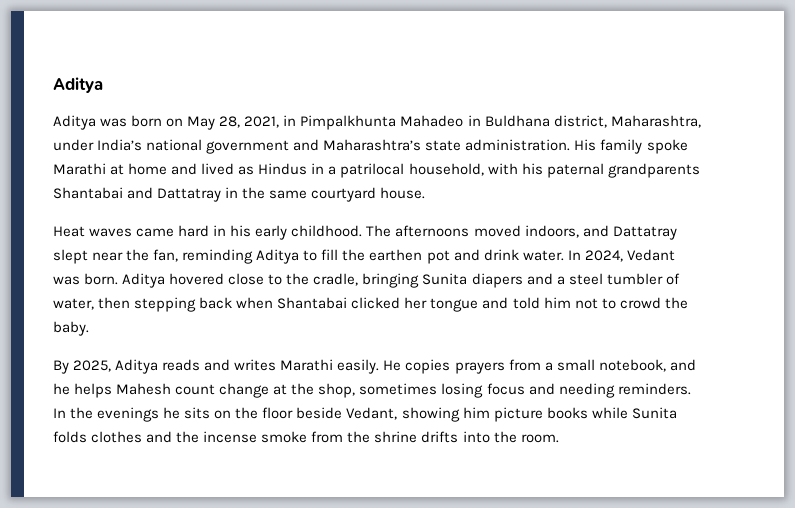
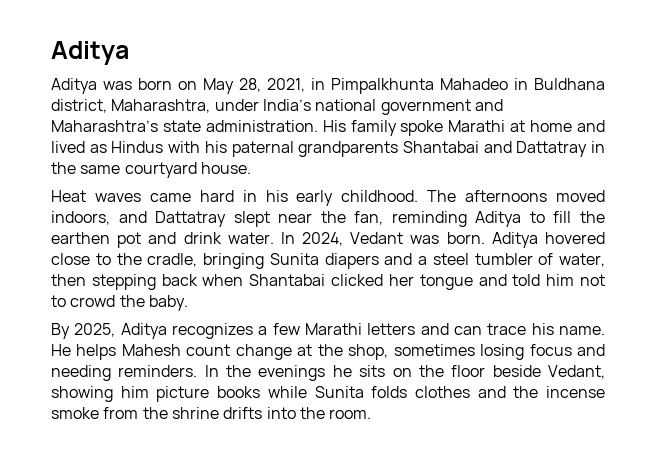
[311,163,484,178] in a patrilocal household, -> (164, 147) none
[162,359,696,374] [53,383,70,395] reads and writes Marathi easily. He copies prayers from a small notebook, and he -> [172,323,605,339] [51,344,71,356] recognizes a few Marathi letters and can trace his name. He

